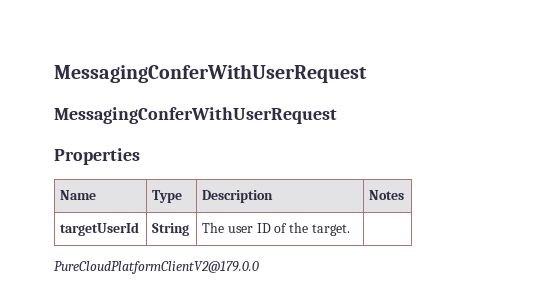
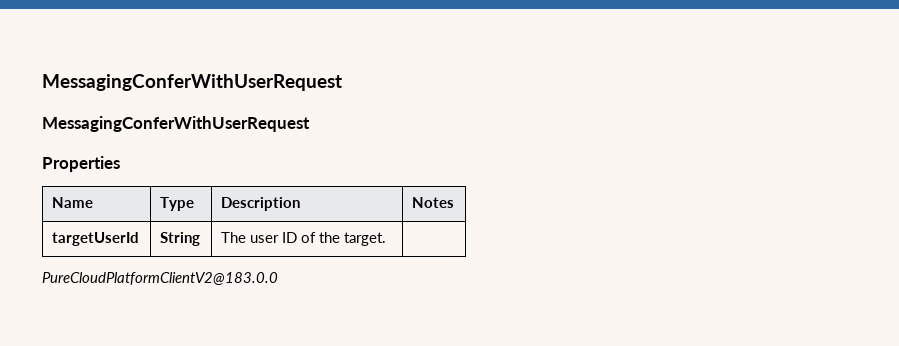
[54,261,259,274] PureCloudPlatformClientV2@179.0.0 -> [42,272,278,285] PureCloudPlatformClientV2@183.0.0

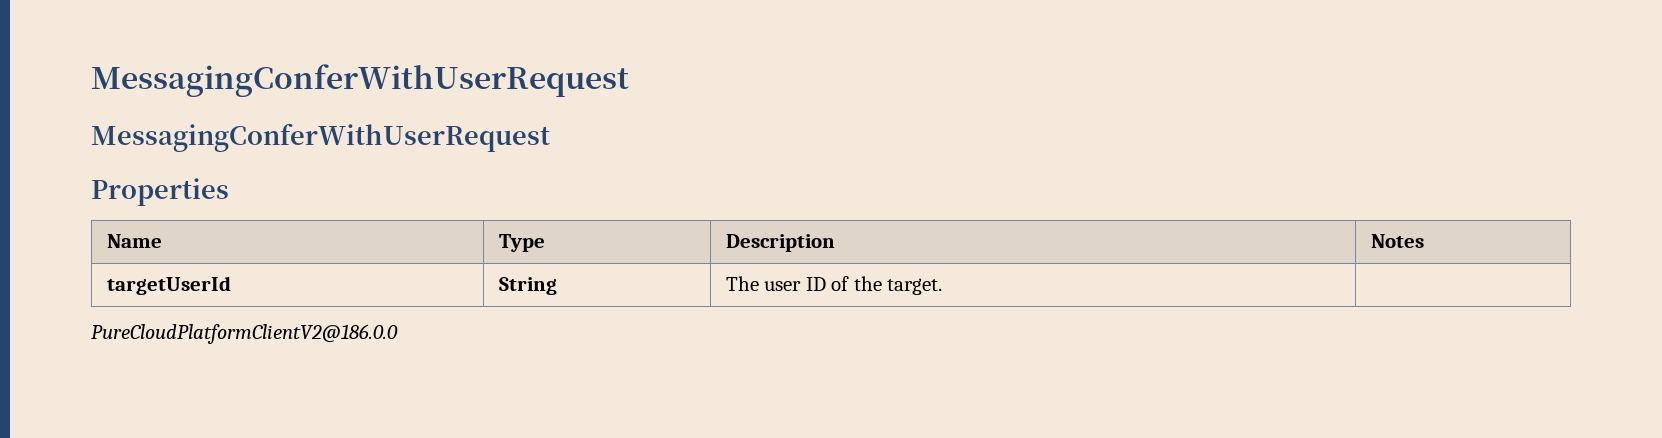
[42,272,278,285] PureCloudPlatformClientV2@183.0.0 -> [91,324,398,344] PureCloudPlatformClientV2@186.0.0

